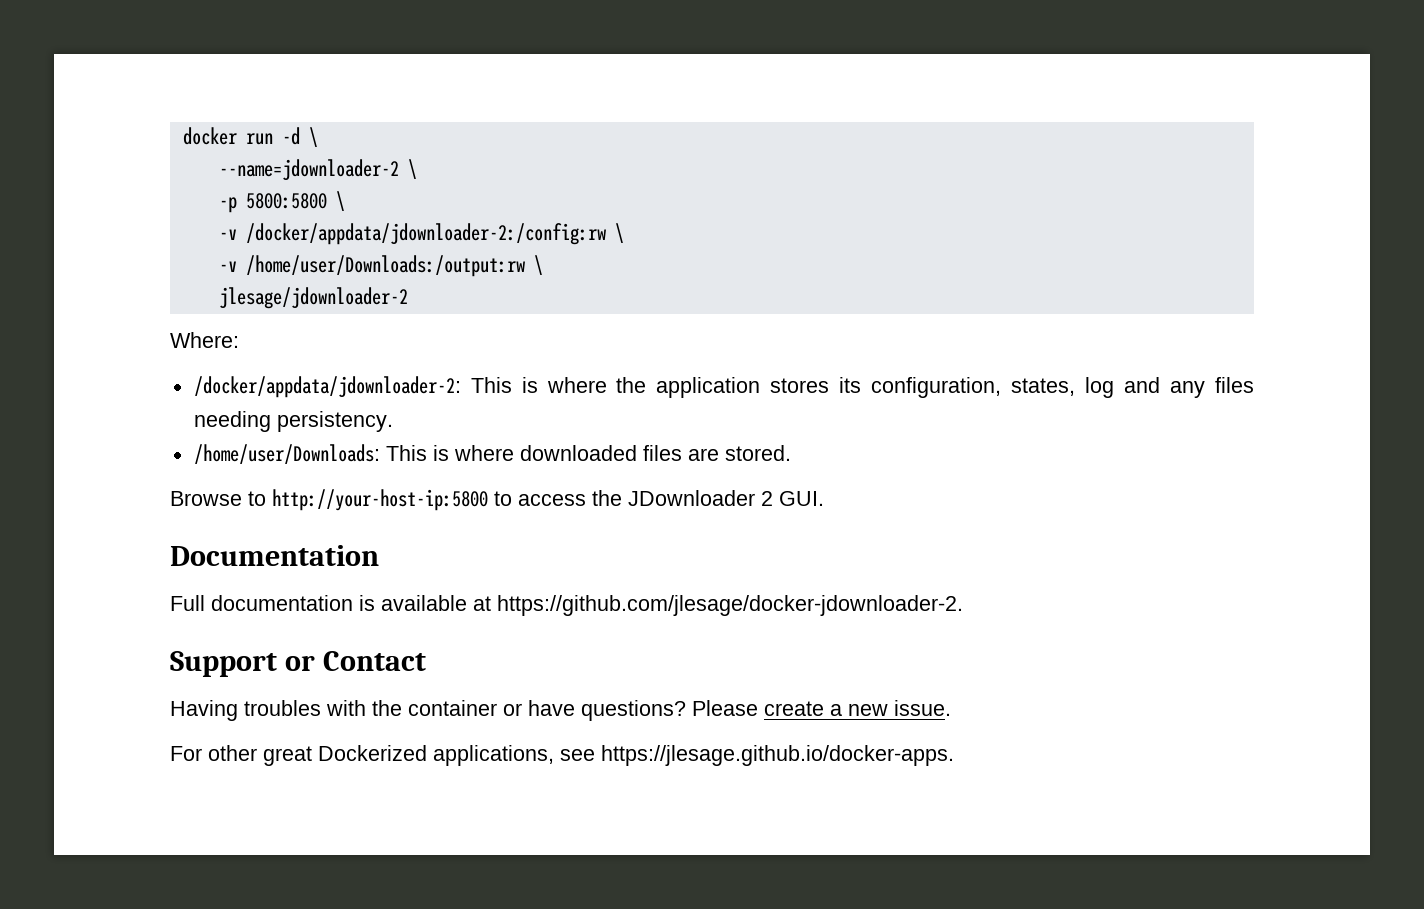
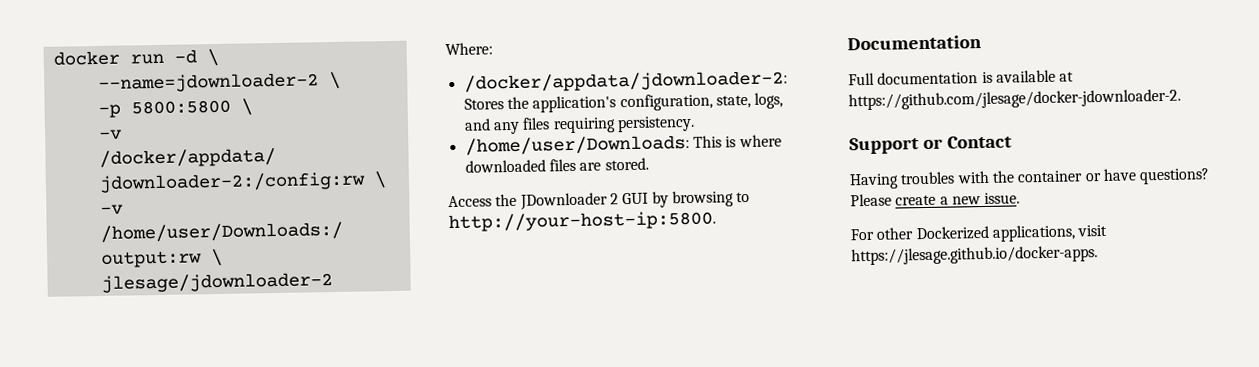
[470,377,1115,398] This is where the application stores its configuration, states, log -> [463,92,784,113] Stores the application's configuration, state, logs,
[193,411,271,432] needing -> [552,117,616,134] requiring
[170,489,824,511] Browse to http://your-host-ip:5800 to access the JDownloader 2 GUI. -> [448,190,751,210] [448,210,716,233] Access the JDownloader 2 GUI by browsing to http://your-host-ip:5800.
[263,746,312,766] great -> (914, 233) none
[560,749,595,761] see -> [1077,224,1108,237] visit

